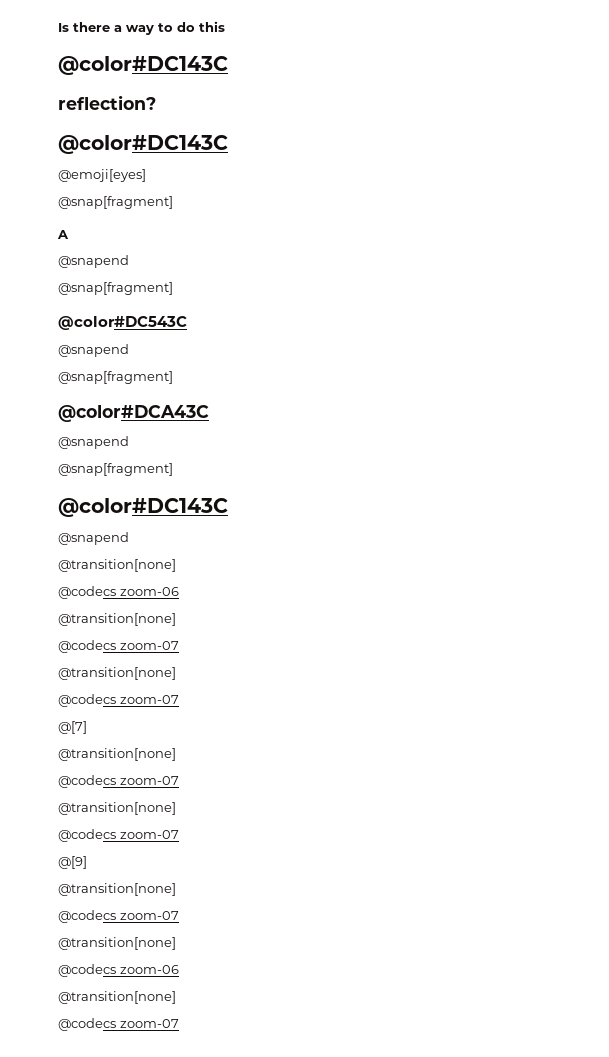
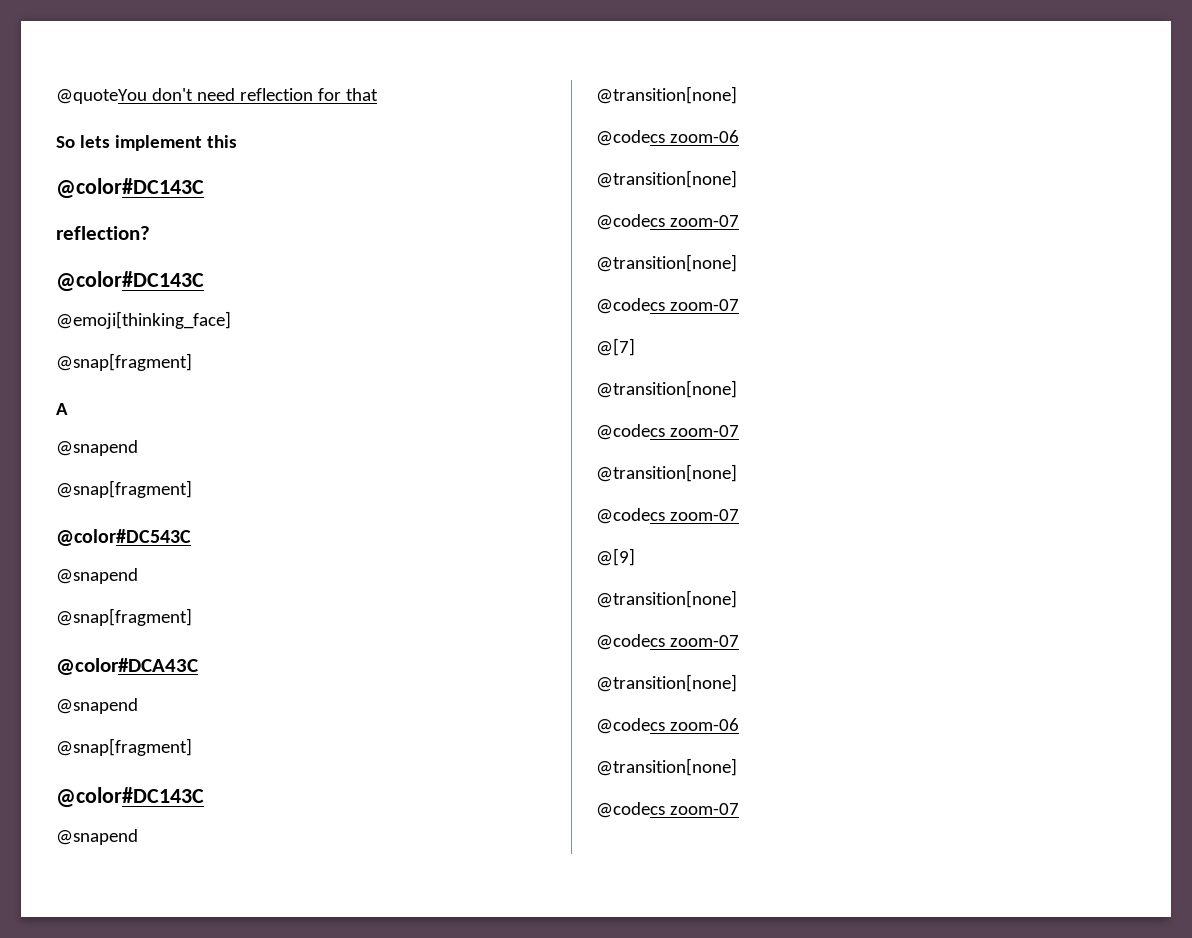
[58,22,195,35] Is there a way to do -> [56,88,378,104] [56,135,202,151] @quoteYou don't need reflection for that // So lets implement
[58,169,146,182] @emoji[eyes] -> [56,311,231,329] @emoji[thinking_face]

